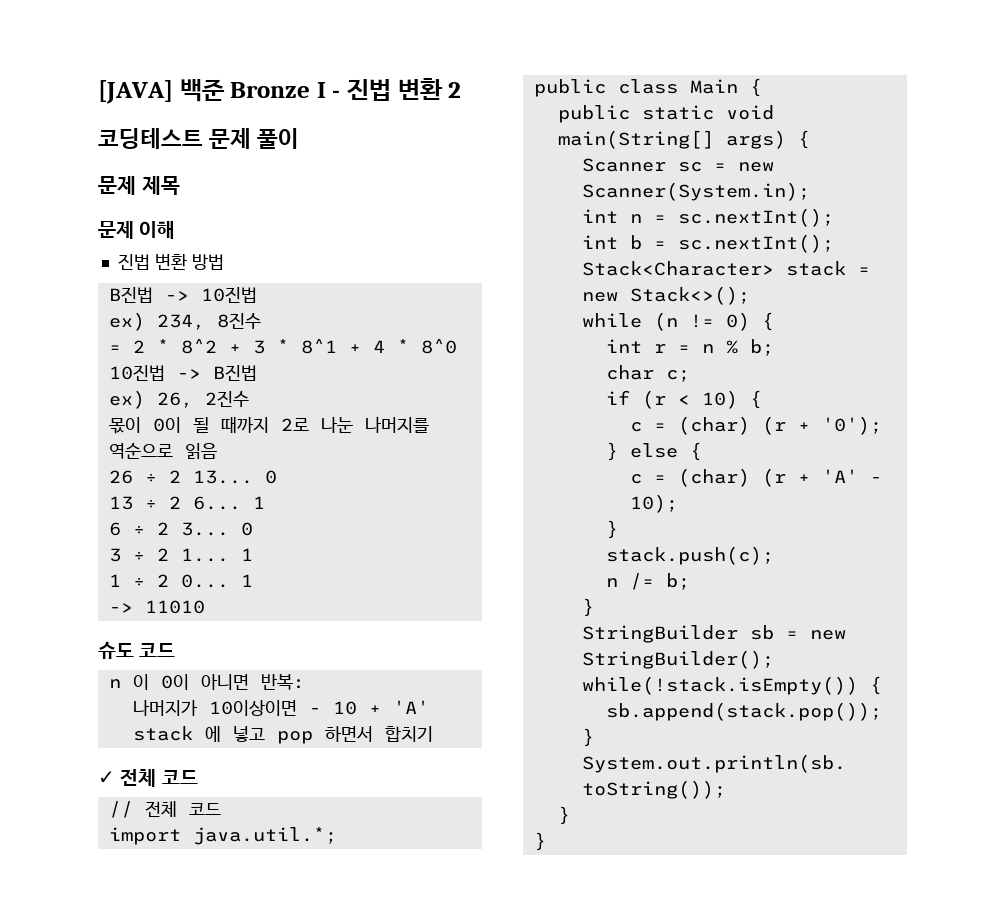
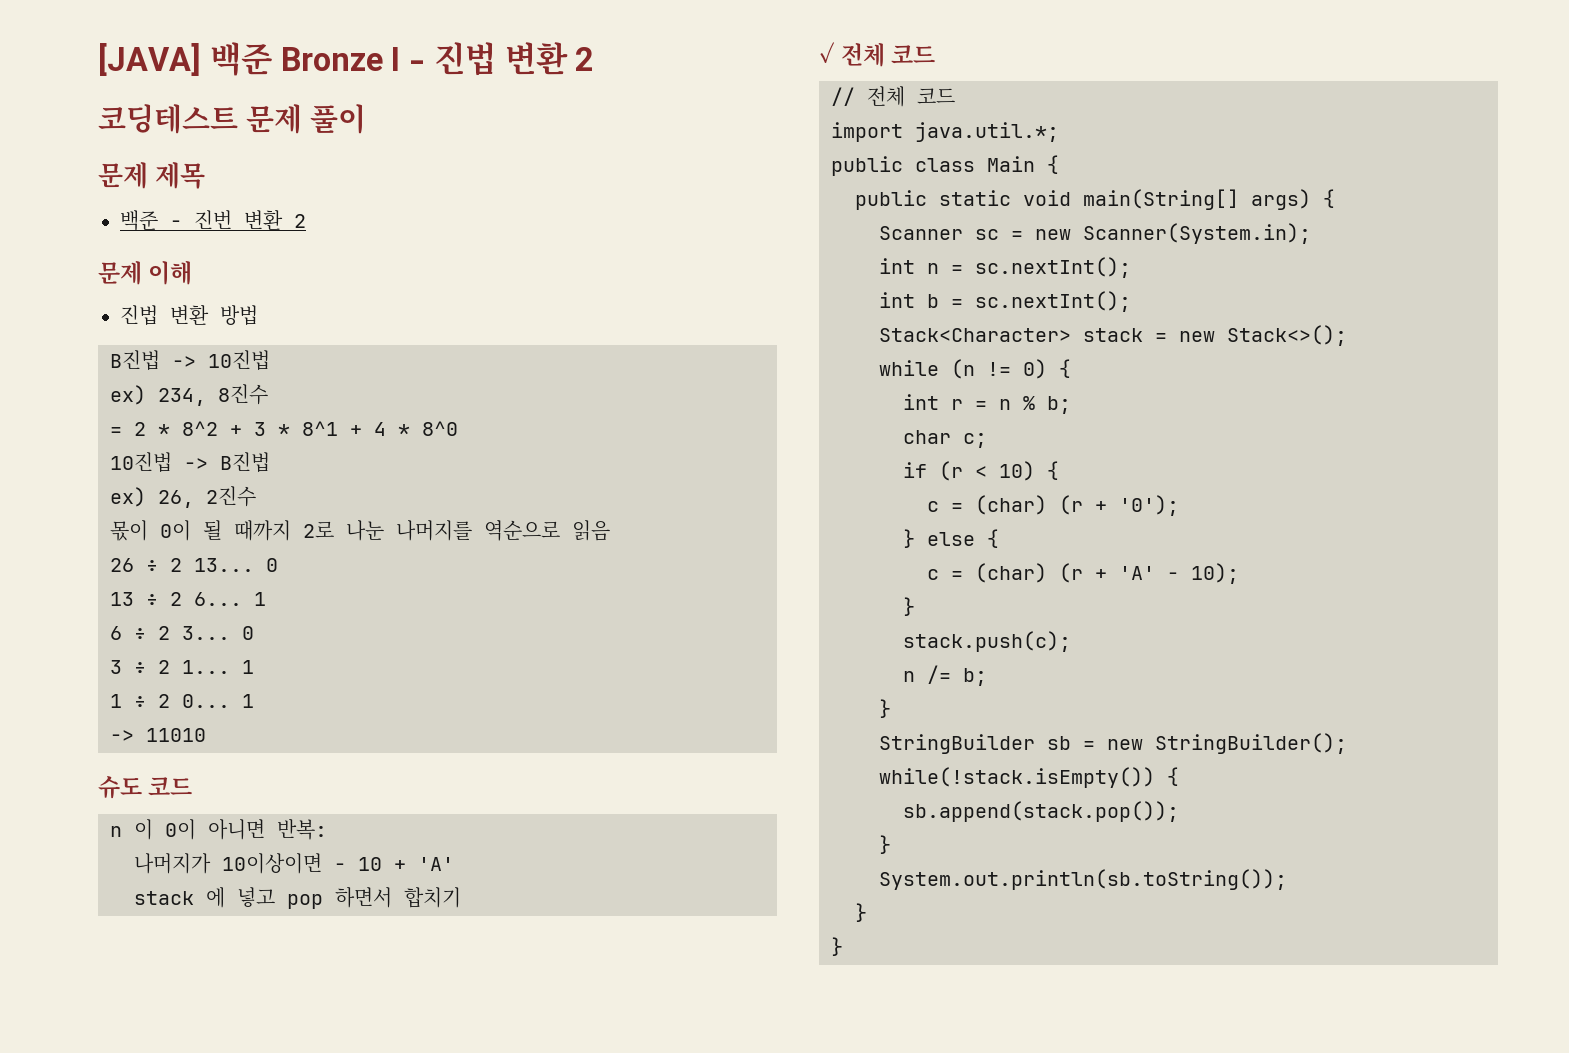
(180, 185) none -> [120,210,306,231] // 백준 - 진번 변환 2

